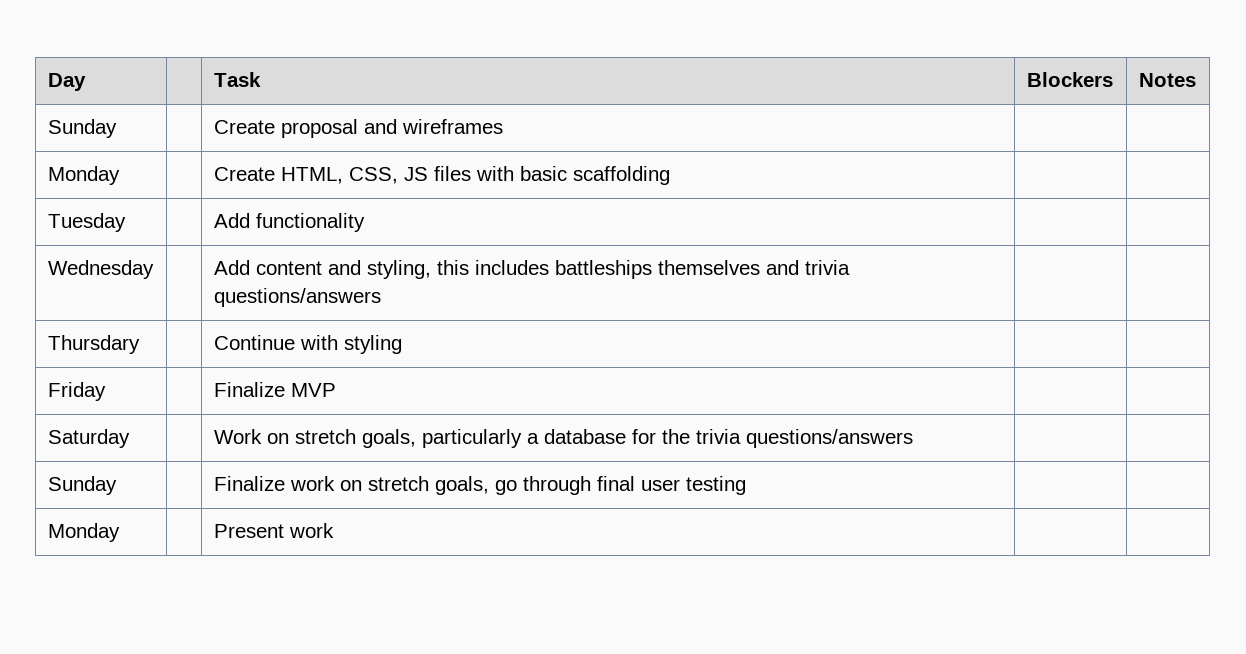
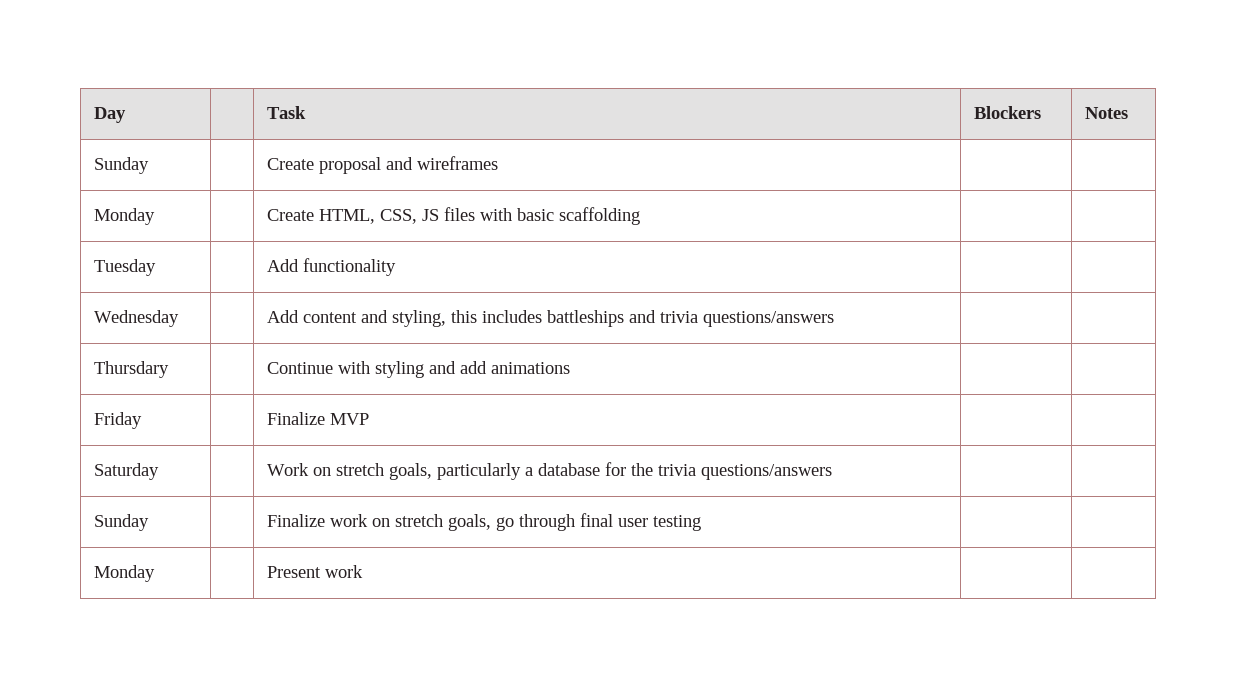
[657,260,760,275] themselves -> (624, 318) none
(402, 344) none -> [428,361,570,374] and add animations

